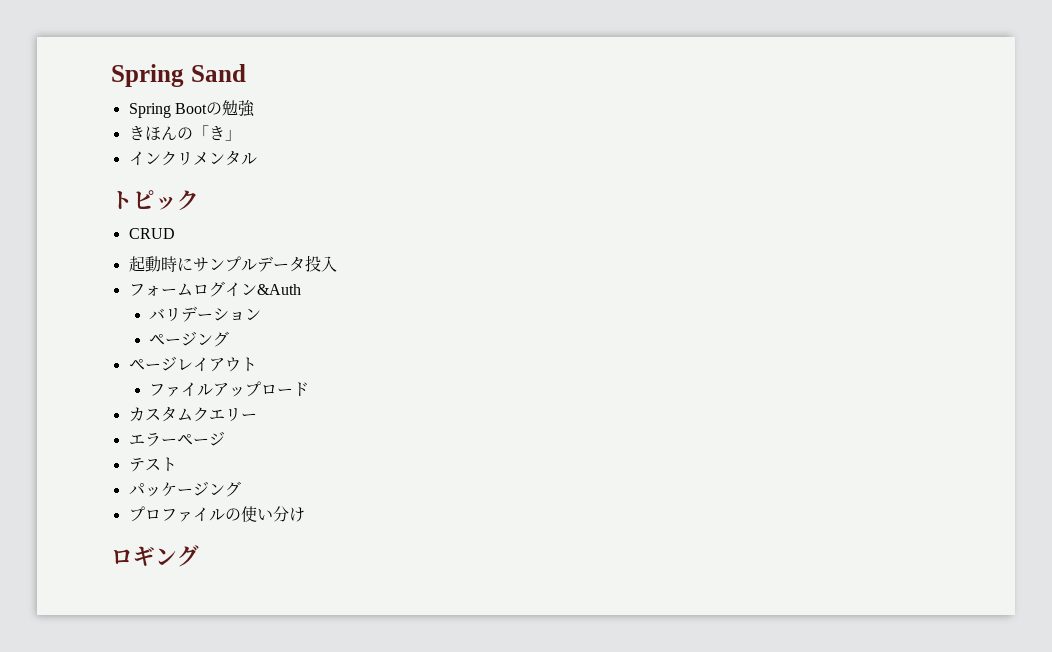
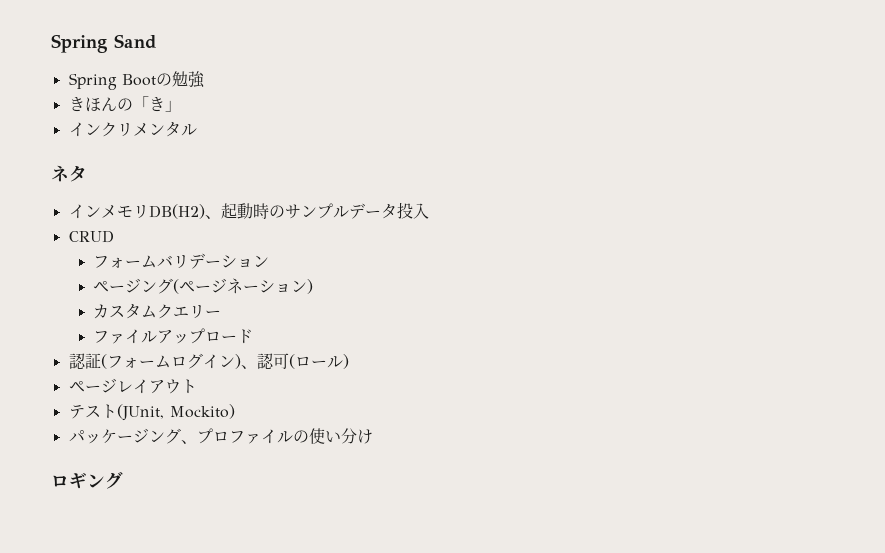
[111,190,199,211] [128,228,175,239] [128,256,193,272] トピック // CRUD // 起動時に -> [51,165,87,182] [68,203,285,219] ネタ // インメモリDB(H2)、起動時の
[128,281,301,297] // フォームログイン&Auth // -> [68,230,114,243] [92,255,157,268] // CRUD // フォーム
[128,356,257,372] // ページレイアウト -> [172,278,313,294] [92,303,221,319] (ページネーション) // カスタムクエリー
[128,406,257,422] [128,431,225,447] カスタムクエリー // エラーページ -> [68,353,349,369] [68,378,197,394] 認証(フォームログイン)、認可(ロール) // ページレイアウト
(177, 464) none -> [116,404,235,421] (JUnit, Mockito)
(241, 489) // -> [180,440,197,444] 、

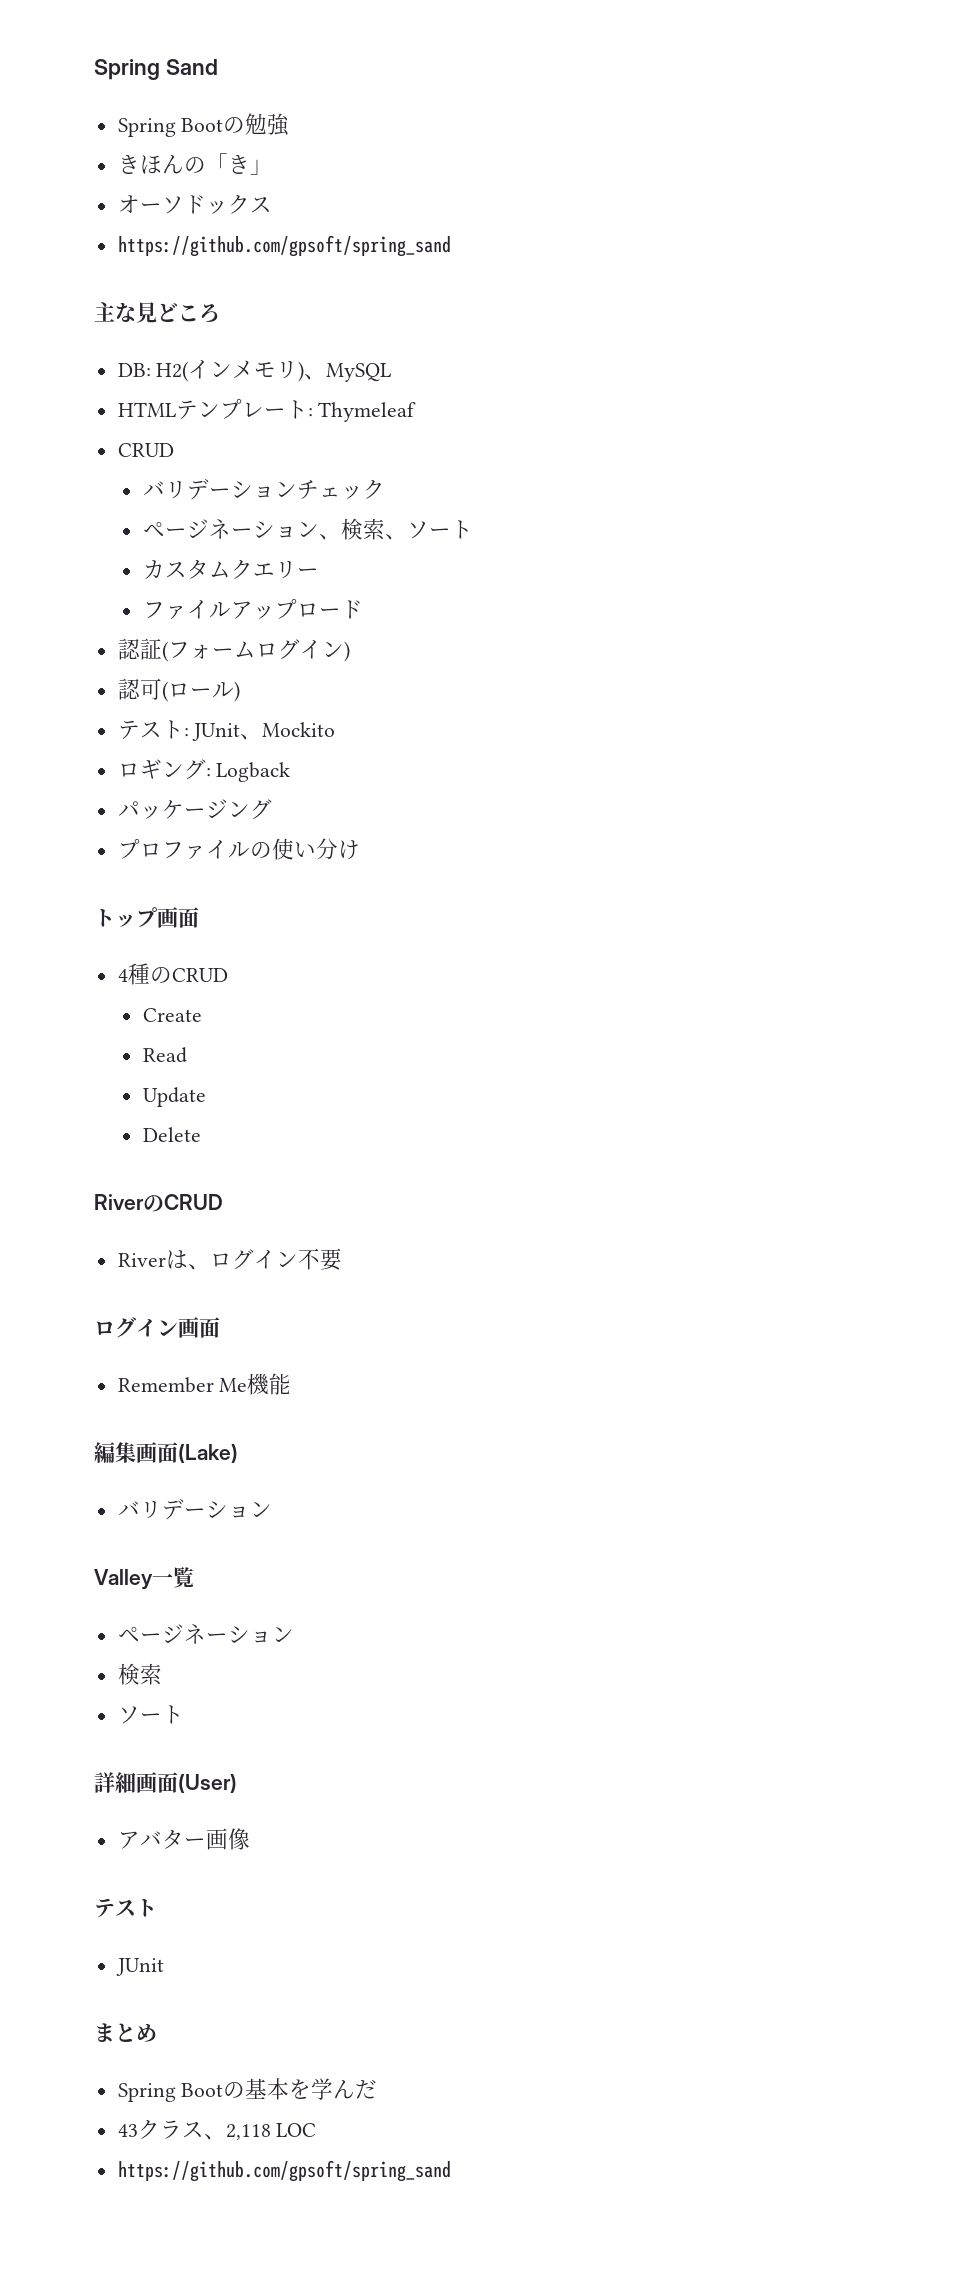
[68,121,197,137] [51,165,87,182] [68,202,429,219] [68,230,114,243] [92,253,269,269] [92,278,313,294] インクリメンタル // ネタ // インメモリDB(H2)、起動時のサンプルデータ投入 // CRUD // フォームバリデーション // ページング(ページネーション) -> [117,195,272,214] [117,235,451,257] [94,302,220,323] [117,360,392,382] [117,399,417,422] [117,443,174,457] [142,479,385,500] [142,518,473,540] オーソドックス // https://github.com/gpsoft/spring_sand // 主な見どころ // DB: H2(インメモリ)、MySQL // HTMLテンプレート: Thymeleaf // CRUD // バリデーションチェック // ページネーション、検索、ソート
[240,365,257,369] 、 -> (350, 651) //
[68,378,197,394] [68,404,235,421] ページレイアウト // テスト(JUnit, Mockito) -> [117,720,336,741] [117,759,291,782] テスト: JUnit、Mockito // ロギング: Logback
[180,440,197,444] 、 -> (272, 809) //
[51,472,123,489] ロギング -> [94,907,199,928] [117,963,228,985] [142,1008,202,1022] [142,1047,187,1063] [142,1087,206,1107] [142,1127,201,1142] [94,1194,223,1212] [117,1248,342,1271] [94,1317,220,1338] [117,1373,292,1395] [94,1442,238,1463] [117,1499,272,1520] [94,1567,194,1590] [117,1624,294,1644] [117,1663,162,1685] [117,1705,184,1724] [94,1772,237,1793] [117,1828,250,1850] [94,1898,157,1918] [115,1958,164,1976] [94,2023,157,2042] [117,2078,378,2102] [117,2120,317,2140] [117,2160,451,2182] トップ画面 // 4種のCRUD // Create // Read // Update // Delete // RiverのCRUD // Riverは、ログイン不要 // ログイン画面 // Remember Me機能 // 編集画面(Lake) // バリデーション // Valley一覧 // ページネーション // 検索 // ソート // 詳細画面(User) // アバター画像 // テスト // JUnit // まとめ // Spring Bootの基本を学んだ // 43クラス、2,118 LOC // https://github.com/gpsoft/spring_sand

